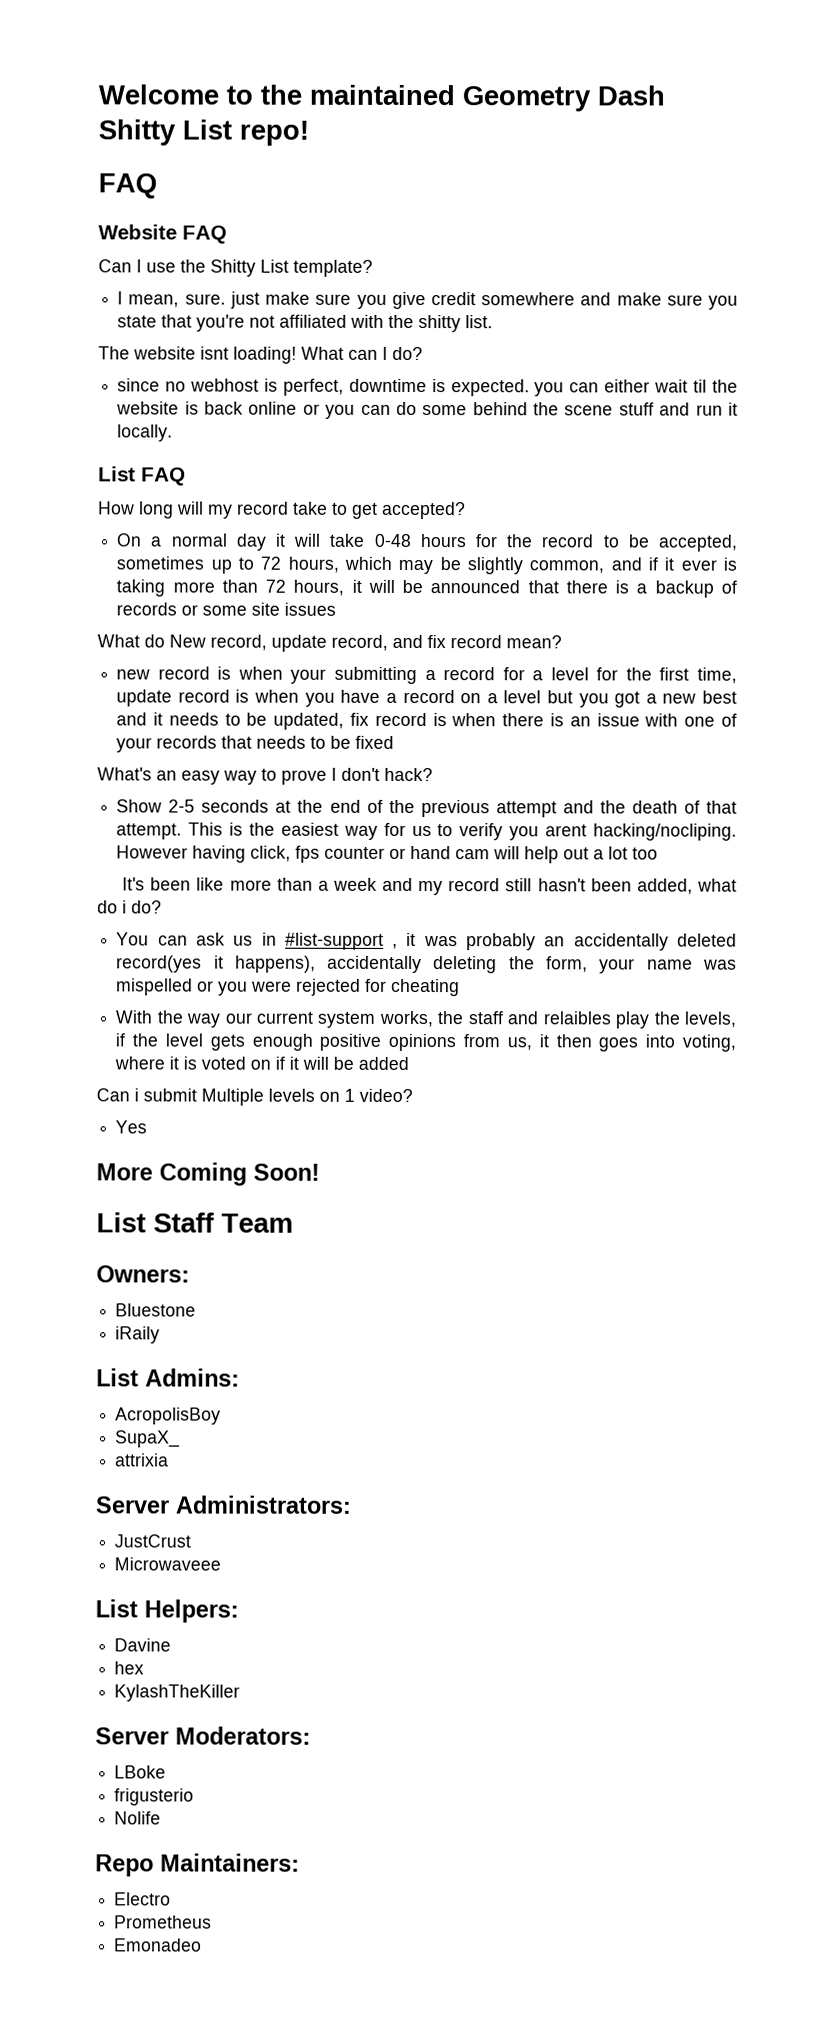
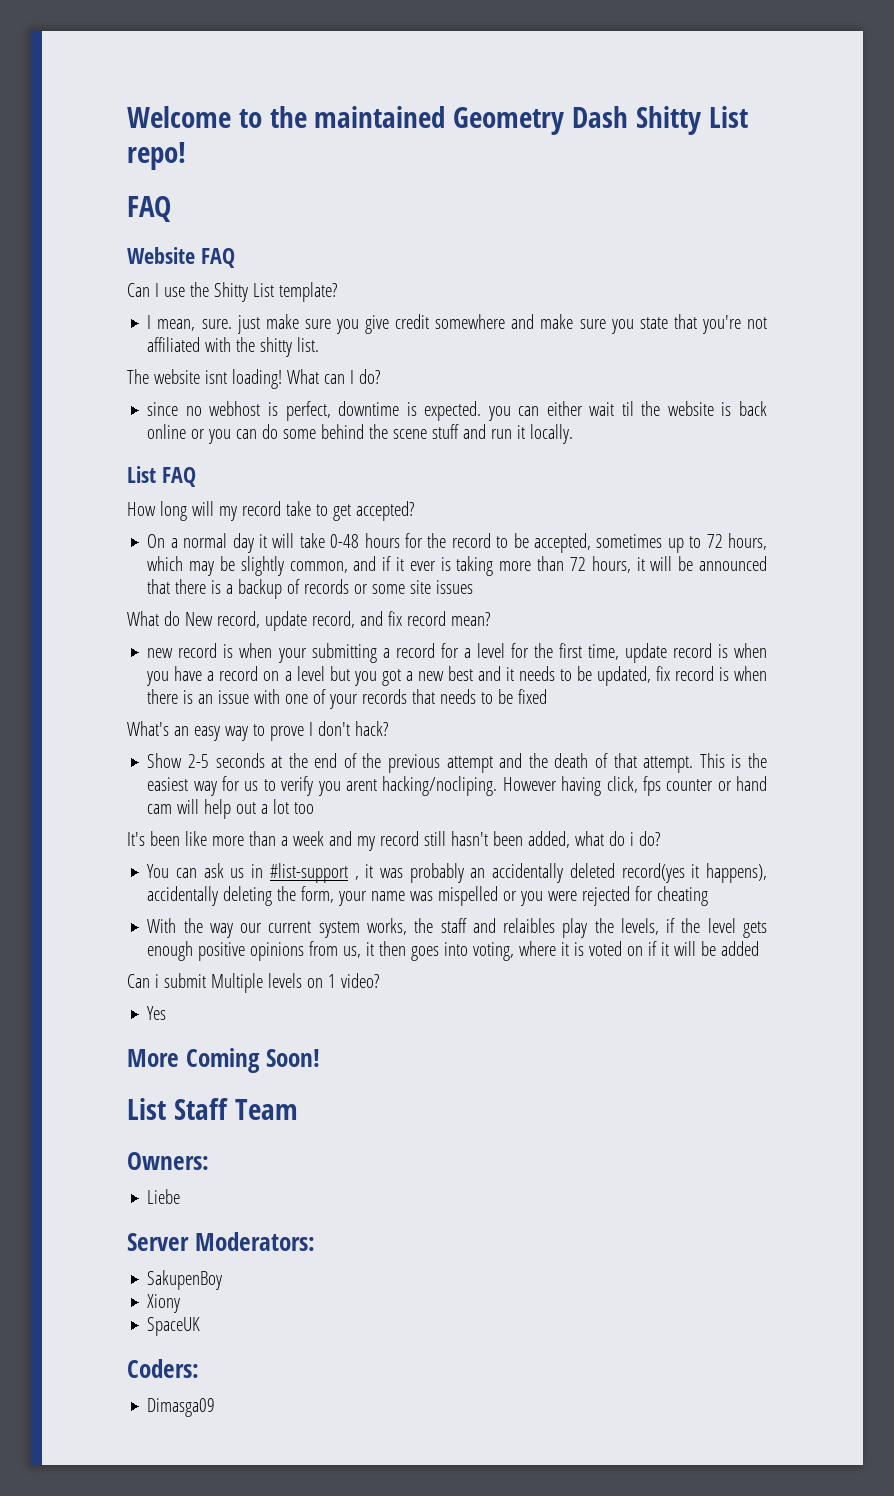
[115,1303,197,1317] [115,1326,161,1344] [96,1368,240,1387] [115,1407,222,1425] [115,1430,181,1448] [115,1453,170,1467] [95,1495,351,1514] [114,1534,192,1548] [114,1557,222,1571] [95,1599,239,1623] [114,1638,172,1652] [114,1661,145,1675] [114,1684,241,1702] [95,1726,311,1745] [114,1765,167,1779] [114,1788,195,1806] [114,1811,162,1825] [95,1853,300,1877] [114,1892,172,1906] [114,1915,213,1929] [114,1938,203,1952] Bluestone // iRaily // List Admins: // AcropolisBoy // SupaX_ // attrixia // Server Administrators: // JustCrust // Microwaveee // List Helpers: // Davine // hex // KylashTheKiller // Server Moderators: // LBoke // frigusterio // Nolife // Repo Maintainers: // Electro // Prometheus // Emonadeo -> [147,1189,181,1204] [127,1232,315,1251] [147,1270,223,1290] [147,1294,181,1313] [147,1317,201,1336] [127,1359,199,1378] [147,1398,216,1417] Liebe // Server Moderators: // SakupenBoy // Xiony // SpaceUK // Coders: // Dimasga09

